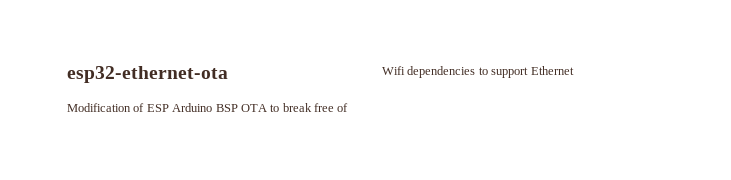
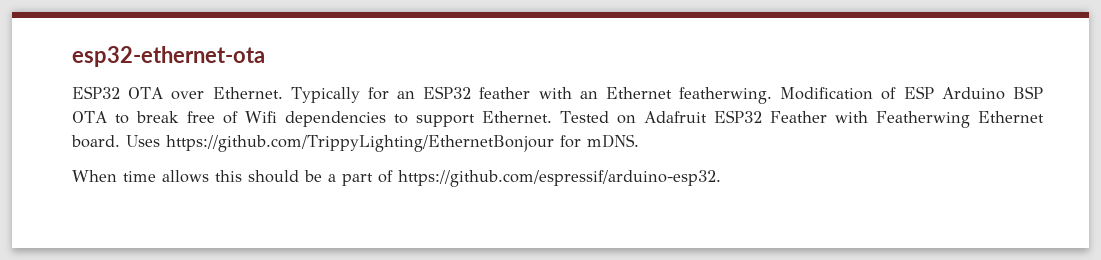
(228, 74) none -> [72,86,773,104] ESP32 OTA over Ethernet. Typically for an ESP32 feather with an Ethernet featherwing.
[530,66,574,75] Ethernet -> [482,110,1045,128] [71,134,639,152] [72,170,721,187] Ethernet. Tested on Adafruit ESP32 Feather with Featherwing Ethernet board. Uses https://github.com/TrippyLighting/EthernetBonjour for mDNS. // When time allows this should be a part of https://github.com/espressif/arduino-esp32.

